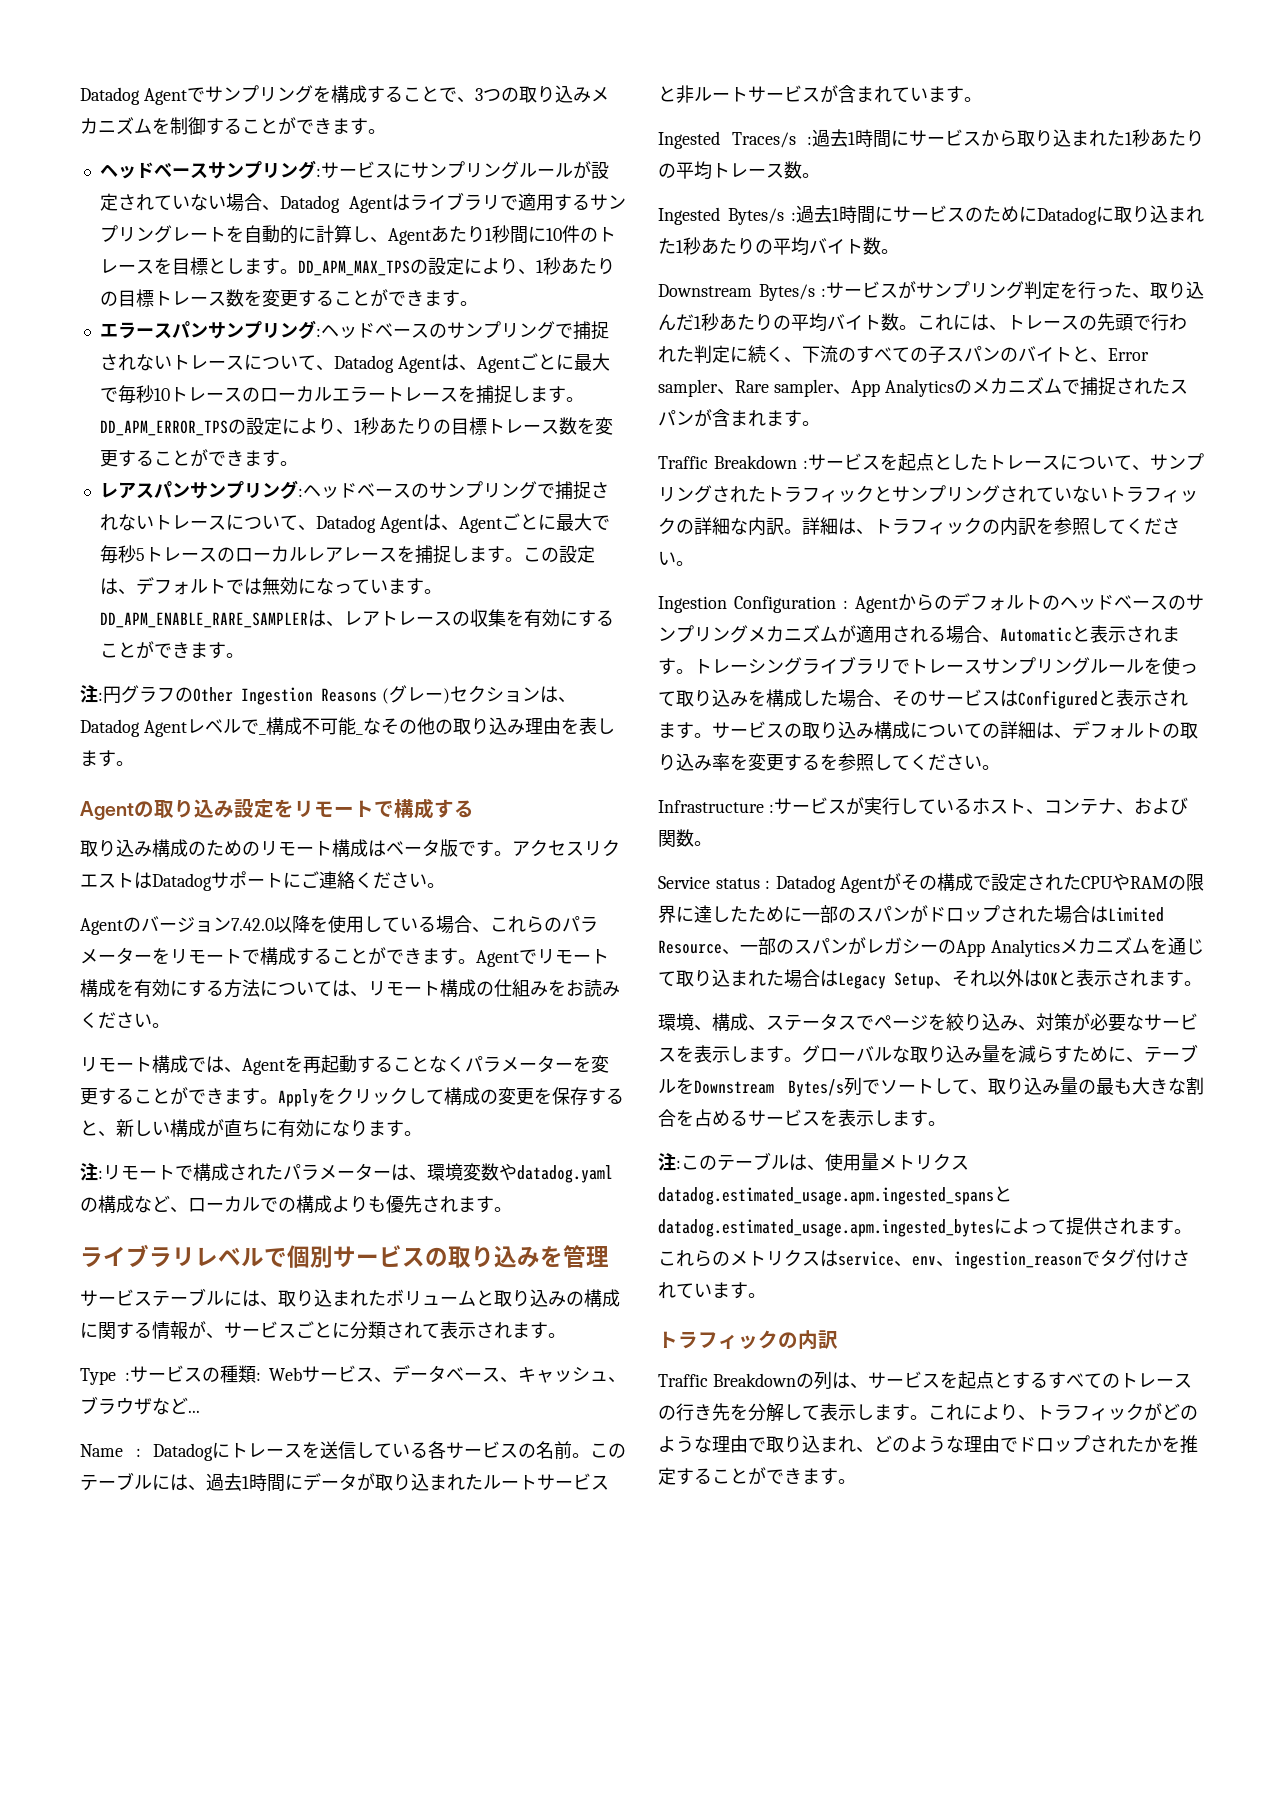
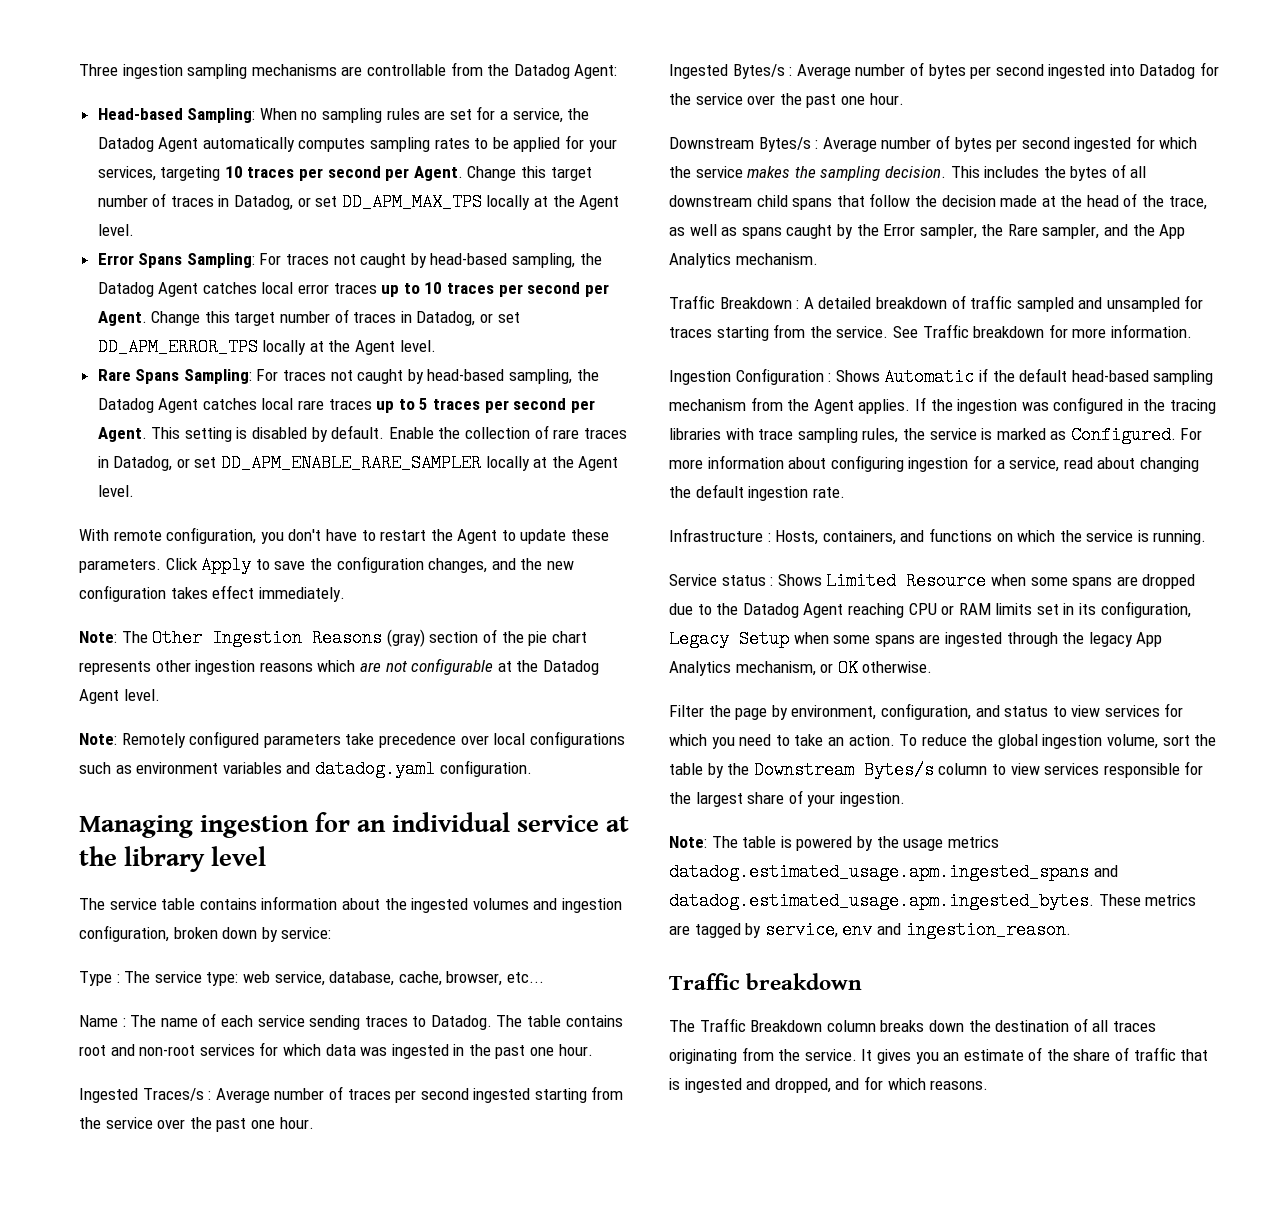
[80,85,609,105] [80,117,386,135] [99,160,609,179] [99,192,626,213] [99,225,616,245] [99,257,615,276] [99,289,478,307] [99,320,609,340] [99,353,610,373] [99,385,584,404] [99,417,613,436] [99,449,298,467] [99,480,609,500] [99,513,610,533] [99,545,595,564] [99,577,442,595] [99,609,614,628] [99,641,244,659] [80,685,576,705] [80,717,615,737] [80,750,134,767] [80,798,474,820] [80,839,620,857] [80,871,445,891] [80,915,598,935] [80,947,609,967] [80,979,620,998] [80,1012,170,1029] [80,1055,609,1075] [80,1087,624,1107] [80,1119,422,1138] [80,1163,613,1183] [80,1195,512,1213] [80,1244,609,1268] [80,1288,620,1307] [80,1321,566,1340] [80,1365,626,1385] [80,1396,200,1415] [80,1441,626,1461] [80,1472,609,1492] [658,85,982,103] [658,129,1204,149] [658,161,820,180] [658,205,1204,225] [658,237,899,256] [658,281,1204,301] [658,313,1187,332] [658,345,1149,364] [658,377,1188,397] [658,409,820,427] [658,453,1204,471] [658,485,1198,503] [658,517,1180,536] [658,551,694,566] [658,593,1204,613] [658,625,1180,644] [658,656,1198,675] [658,689,1188,709] [658,721,1198,739] [658,753,1000,771] [658,797,1188,815] [658,829,712,847] [658,873,1204,893] [658,905,1164,924] [658,937,1204,957] [658,969,1202,989] [658,1013,1198,1032] [658,1044,1198,1063] [658,1077,1204,1097] [658,1109,946,1127] [658,1152,969,1171] [658,1186,1012,1205] [658,1217,1192,1237] [658,1249,1190,1269] [658,1282,766,1299] [658,1330,838,1350] [658,1371,1192,1390] [658,1403,1198,1422] [658,1435,1198,1454] [658,1467,856,1485] Datadog Agentでサンプリングを構成することで、3つの取り込みメカニズムを制御することができます。 // ヘッドベースサンプリング:サービスにサンプリングルールが設定されていない場合、Datadog Agentはライブラリで適用するサンプリングレートを自動的に計算し、Agentあたり1秒間に10件のトレースを目標とします。DD_APM_MAX_TPSの設定により、1秒あたりの目標トレース数を変更することができます。 // エラースパンサンプリング:ヘッドベースのサンプリングで捕捉されないトレースについて、Datadog Agentは、Agentごとに最大で毎秒10トレースのローカルエラートレースを捕捉します。DD_APM_ERROR_TPSの設定により、1秒あたりの目標トレース数を変更することができます。 // レアスパンサンプリング:ヘッドベースのサンプリングで捕捉されないトレースについて、Datadog Agentは、Agentごとに最大で毎秒5トレースのローカルレアレースを捕捉します。この設定は、デフォルトでは無効になっています。DD_APM_ENABLE_RARE_SAMPLERは、レアトレースの収集を有効にすることができます。 // 注:円グラフのOther Ingestion Reasons (グレー)セクションは、Datadog Agentレベルで_構成不可能_なその他の取り込み理由を表します。 // Agentの取り込み設定をリモートで構成する // 取り込み構成のためのリモート構成はベータ版です。アクセスリクエストはDatadogサポートにご連絡ください。 // Agentのバージョン7.42.0以降を使用している場合、これらのパラメーターをリモートで構成することができます。Agentでリモート構成を有効にする方法については、リモート構成の仕組みをお読みください。 // リモート構成では、Agentを再起動することなくパラメーターを変更することができます。Applyをクリックして構成の変更を保存すると、新しい構成が直ちに有効になります。 // 注:リモートで構成されたパラメーターは、環境変数やdatadog.yamlの構成など、ローカルでの構成よりも優先されます。 // ライブラリレベルで個別サービスの取り込みを管理 // サービステーブルには、取り込まれたボリュームと取り込みの構成に関する情報が、サービスごとに分類されて表示されます。 // Type :サービスの種類: Webサービス、データベース、キャッシュ、ブラウザなど... // Name : Datadogにトレースを送信している各サービスの名前。このテーブルには、過去1時間にデータが取り込まれたルートサービスと非ルートサービスが含まれています。 // Ingested Traces/s :過去1時間にサービスから取り込まれた1秒あたりの平均トレース数。 // Ingested Bytes/s :過去1時間にサービスのためにDatadogに取り込まれた1秒あたりの平均バイト数。 // Downstream Bytes/s :サービスがサンプリング判定を行った、取り込んだ1秒あたりの平均バイト数。これには、トレースの先頭で行われた判定に続く、下流のすべての子スパンのバイトと、Error sampler、Rare sampler、App Analyticsのメカニズムで捕捉されたスパンが含まれます。 // Traffic Breakdown :サービスを起点としたトレースについて、サンプリングされたトラフィックとサンプリングされていないトラフィックの詳細な内訳。詳細は、トラフィックの内訳を参照してください。 // Ingestion Configuration : Agentからのデフォルトのヘッドベースのサンプリングメカニズムが適用される場合、Automaticと表示されます。トレーシングライブラリでトレースサンプリングルールを使って取り込みを構成した場合、そのサービスはConfiguredと表示されます。サービスの取り込み構成についての詳細は、デフォルトの取り込み率を変更するを参照してください。 // Infrastructure :サービスが実行しているホスト、コンテナ、および関数。 // Service status : Datadog Agentがその構成で設定されたCPUやRAMの限界に達したために一部のスパンがドロップされた場合はLimited Resource、一部のスパンがレガシーのApp Analyticsメカニズムを通じて取り込まれた場合はLegacy Setup、それ以外はOKと表示されます。 // 環境、構成、ステータスでページを絞り込み、対策が必要なサービスを表示します。グローバルな取り込み量を減らすために、テーブルをDownstream Bytes/s列でソートして、取り込み量の最も大きな割合を占めるサービスを表示します。 // 注:このテーブルは、使用量メトリクスdatadog.estimated_usage.apm.ingested_spansとdatadog.estimated_usage.apm.ingested_bytesによって提供されます。これらのメトリクスはservice、env、ingestion_reasonでタグ付けされています。 // トラフィックの内訳 // Traffic Breakdownの列は、サービスを起点とするすべてのトレースの行き先を分解して表示します。これにより、トラフィックがどのような理由で取り込まれ、どのような理由でドロップされたかを推定することができます。 -> [79,62,618,79] [97,106,590,123] [97,135,617,152] [97,166,592,181] [97,193,620,211] [97,224,134,236] [97,253,602,268] [97,282,609,297] [97,309,520,326] [97,338,436,356] [97,369,599,384] [97,398,595,413] [97,425,627,442] [97,454,619,472] [97,485,134,497] [79,527,610,544] [79,556,574,574] [79,585,345,602] [79,629,587,647] [79,658,599,675] [79,689,160,704] [79,731,625,748] [79,760,532,778] [79,812,630,838] [79,846,267,872] [79,896,622,913] [79,925,332,942] [79,971,544,986] [79,1013,623,1030] [79,1042,593,1059] [79,1086,624,1103] [79,1117,314,1132] [669,62,1220,79] [669,93,904,108] [669,135,1198,152] [669,164,1147,181] [669,193,1207,210] [669,224,1186,239] [669,253,818,268] [669,295,1204,312] [669,324,1192,341] [669,368,1214,386] [669,397,1217,414] [669,426,1203,444] [669,455,1199,472] [669,484,845,501] [669,528,1207,545] [669,572,1196,590] [669,601,1191,618] [669,630,1163,648] [669,659,933,677] [669,703,1184,720] [669,734,1217,749] [669,761,1204,779] [669,790,905,807] [669,836,999,851] [669,863,1118,881] [669,892,1197,910] [669,921,1071,939] [669,973,863,990] [669,1018,1156,1032] [669,1047,1209,1064] [669,1076,989,1093] Three ingestion sampling mechanisms are controllable from the Datadog Agent: // Head-based Sampling: When no sampling rules are set for a service, the Datadog Agent automatically computes sampling rates to be applied for your services, targeting 10 traces per second per Agent. Change this target number of traces in Datadog, or set DD_APM_MAX_TPS locally at the Agent level. // Error Spans Sampling: For traces not caught by head-based sampling, the Datadog Agent catches local error traces up to 10 traces per second per Agent. Change this target number of traces in Datadog, or set DD_APM_ERROR_TPS locally at the Agent level. // Rare Spans Sampling: For traces not caught by head-based sampling, the Datadog Agent catches local rare traces up to 5 traces per second per Agent. This setting is disabled by default. Enable the collection of rare traces in Datadog, or set DD_APM_ENABLE_RARE_SAMPLER locally at the Agent level. // With remote configuration, you don't have to restart the Agent to update these parameters. Click Apply to save the configuration changes, and the new configuration takes effect immediately. // Note: The Other Ingestion Reasons (gray) section of the pie chart represents other ingestion reasons which are not configurable at the Datadog Agent level. // Note: Remotely configured parameters take precedence over local configurations such as environment variables and datadog.yaml configuration. // Managing ingestion for an individual service at the library level // The service table contains information about the ingested volumes and ingestion configuration, broken down by service: // Type : The service type: web service, database, cache, browser, etc... // Name : The name of each service sending traces to Datadog. The table contains root and non-root services for which data was ingested in the past one hour. // Ingested Traces/s : Average number of traces per second ingested starting from the service over the past one hour. // Ingested Bytes/s : Average number of bytes per second ingested into Datadog for the service over the past one hour. // Downstream Bytes/s : Average number of bytes per second ingested for which the service makes the sampling decision. This includes the bytes of all downstream child spans that follow the decision made at the head of the trace, as well as spans caught by the Error sampler, the Rare sampler, and the App Analytics mechanism. // Traffic Breakdown : A detailed breakdown of traffic sampled and unsampled for traces starting from the service. See Traffic breakdown for more information. // Ingestion Configuration : Shows Automatic if the default head-based sampling mechanism from the Agent applies. If the ingestion was configured in the tracing libraries with trace sampling rules, the service is marked as Configured. For more information about configuring ingestion for a service, read about changing the default ingestion rate. // Infrastructure : Hosts, containers, and functions on which the service is running. // Service status : Shows Limited Resource when some spans are dropped due to the Datadog Agent reaching CPU or RAM limits set in its configuration, Legacy Setup when some spans are ingested through the legacy App Analytics mechanism, or OK otherwise. // Filter the page by environment, configuration, and status to view services for which you need to take an action. To reduce the global ingestion volume, sort the table by the Downstream Bytes/s column to view services responsible for the largest share of your ingestion. // Note: The table is powered by the usage metrics datadog.estimated_usage.apm.ingested_spans and datadog.estimated_usage.apm.ingested_bytes. These metrics are tagged by service, env and ingestion_reason. // Traffic breakdown // The Traffic Breakdown column breaks down the destination of all traces originating from the service. It gives you an estimate of the share of traffic that is ingested and dropped, and for which reasons.

